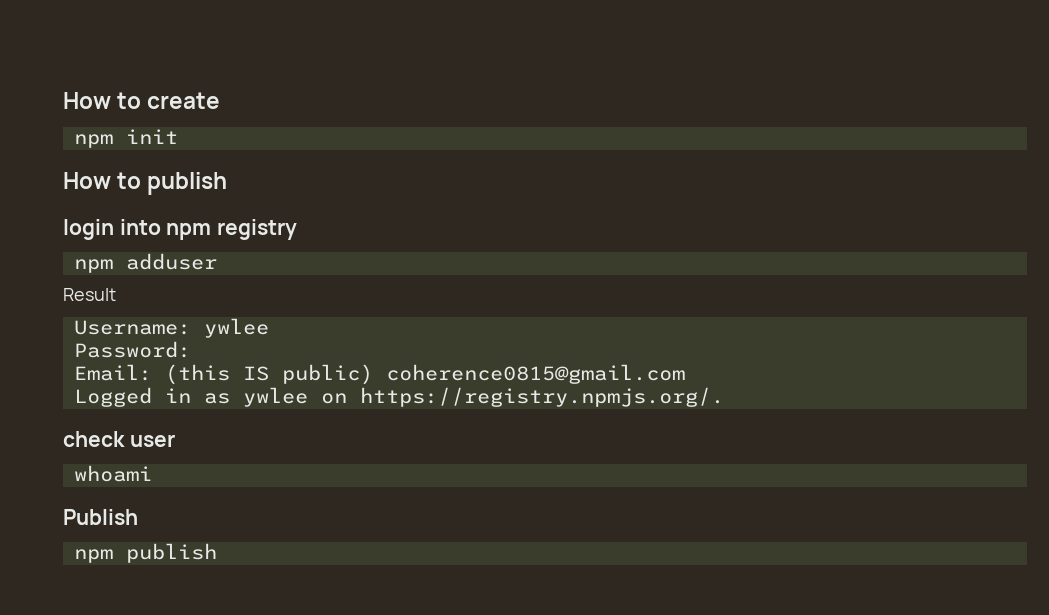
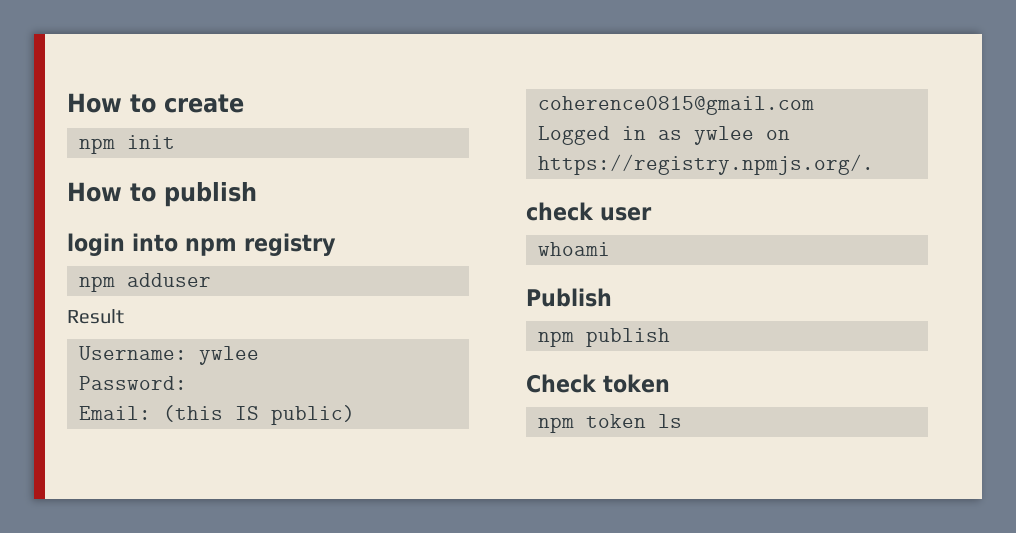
(217, 553) none -> [526,374,670,393] [538,414,682,433] // Check token // npm token ls

